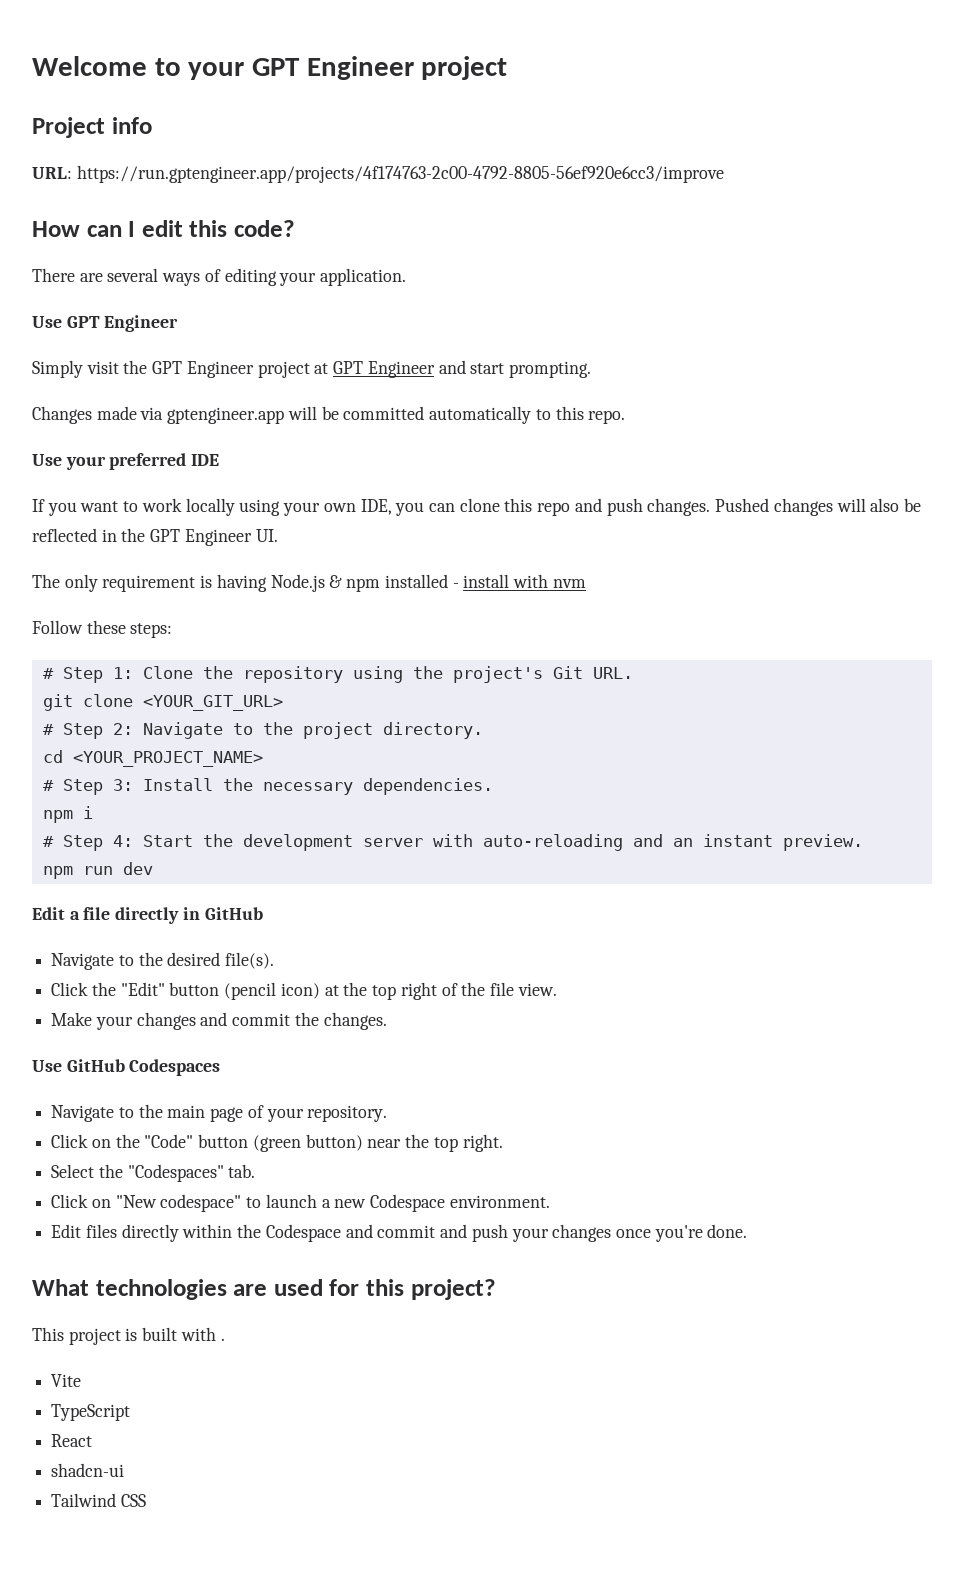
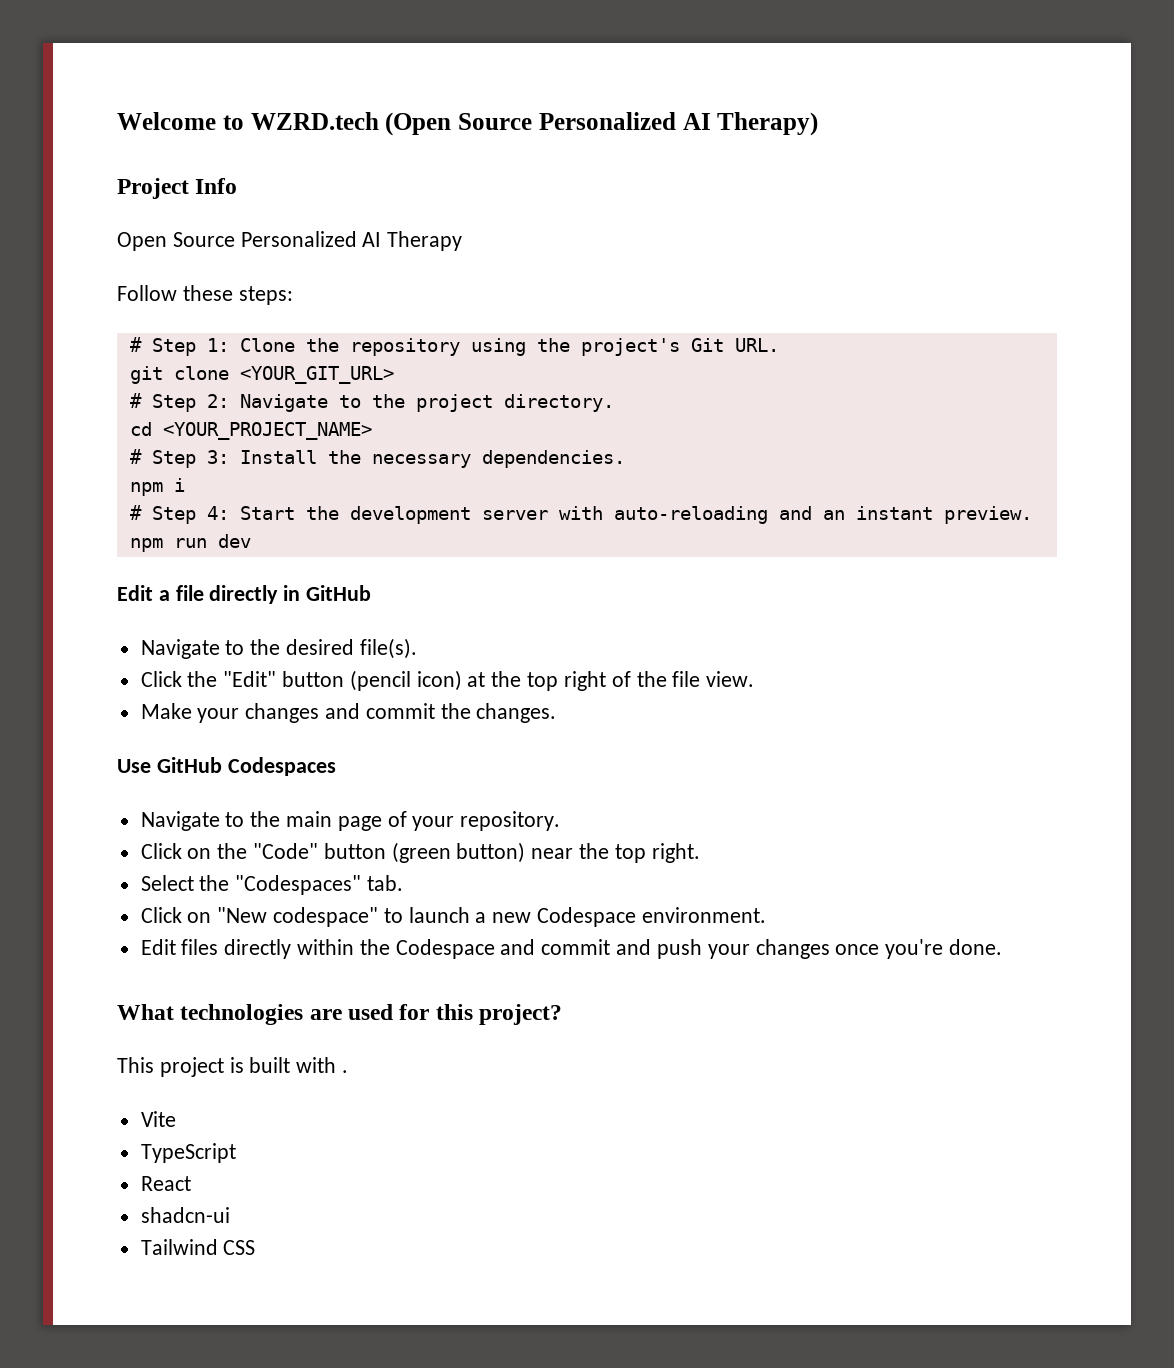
[188,56,508,80] [32,117,152,138] [32,165,724,183] [32,220,296,237] [32,268,407,286] [32,315,179,332] [32,360,591,378] [32,406,626,424] [32,453,220,470] [32,498,921,516] [32,528,278,546] [32,574,586,592] your GPT Engineer project // Project info // URL: https://run.gptengineer.app/projects/4f174763-2c00-4792-8805-56ef920e6cc3/improve // How can I edit this code? // There are several ways of editing your application. // Use GPT Engineer // Simply visit the GPT Engineer project at GPT Engineer and start prompting. // Changes made via gptengineer.app will be committed automatically to this repo. // Use your preferred IDE // If you want to work locally using your own IDE, you can clone this repo and push changes. Pushed changes will also be reflected in the GPT Engineer UI. // The only requirement is having Node.js & npm installed - install with nvm -> [250,112,819,136] [117,178,238,199] [117,231,463,251] WZRD.tech (Open Source Personalized AI Therapy) // Project Info // Open Source Personalized AI Therapy

